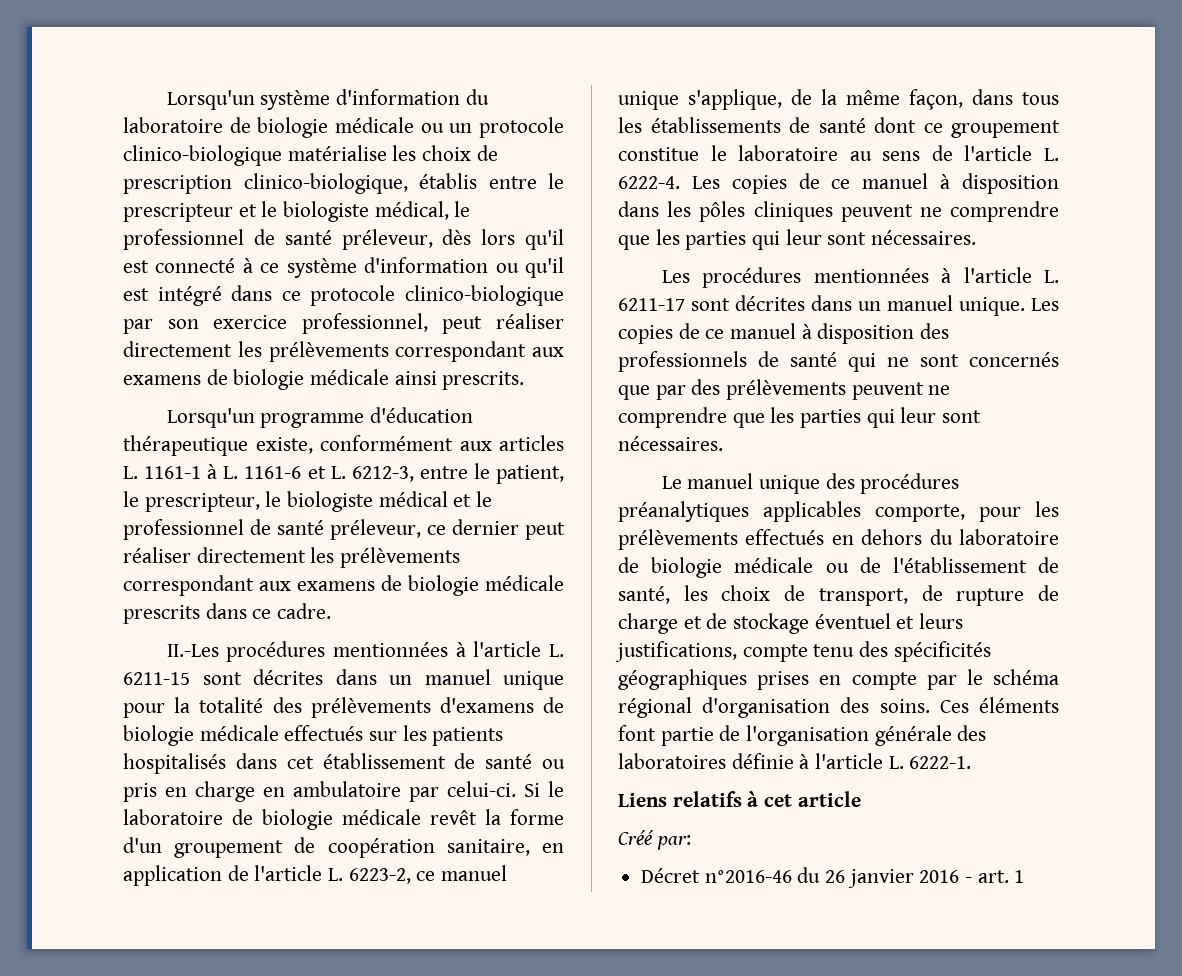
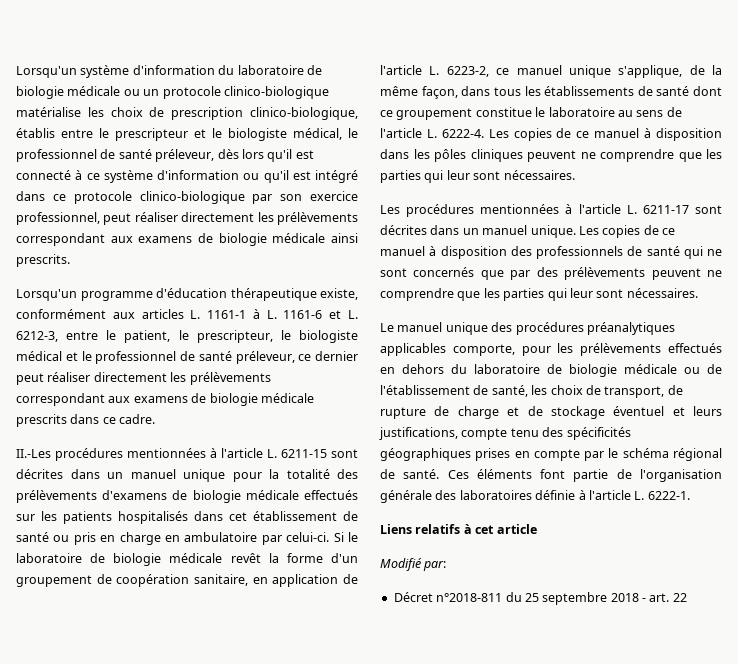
[702,697,930,718] d'organisation des soins. -> [380,469,440,479] de santé.
[618,830,653,845] Créé -> [380,558,422,571] Modifié
[704,867,960,888] n°2016-46 du 26 janvier 2016 -> [436,592,639,605] n°2018-811 du 25 septembre 2018
[1014,870,1025,883] 1 -> [672,593,687,602] 22

